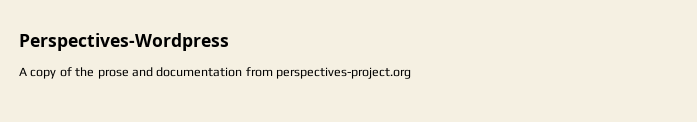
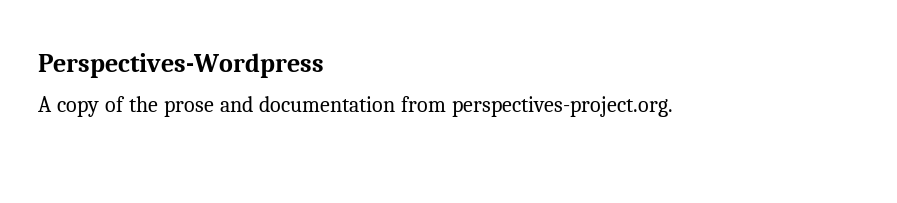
[276,67,411,79] perspectives-project.org -> [451,96,673,117] perspectives-project.org.

